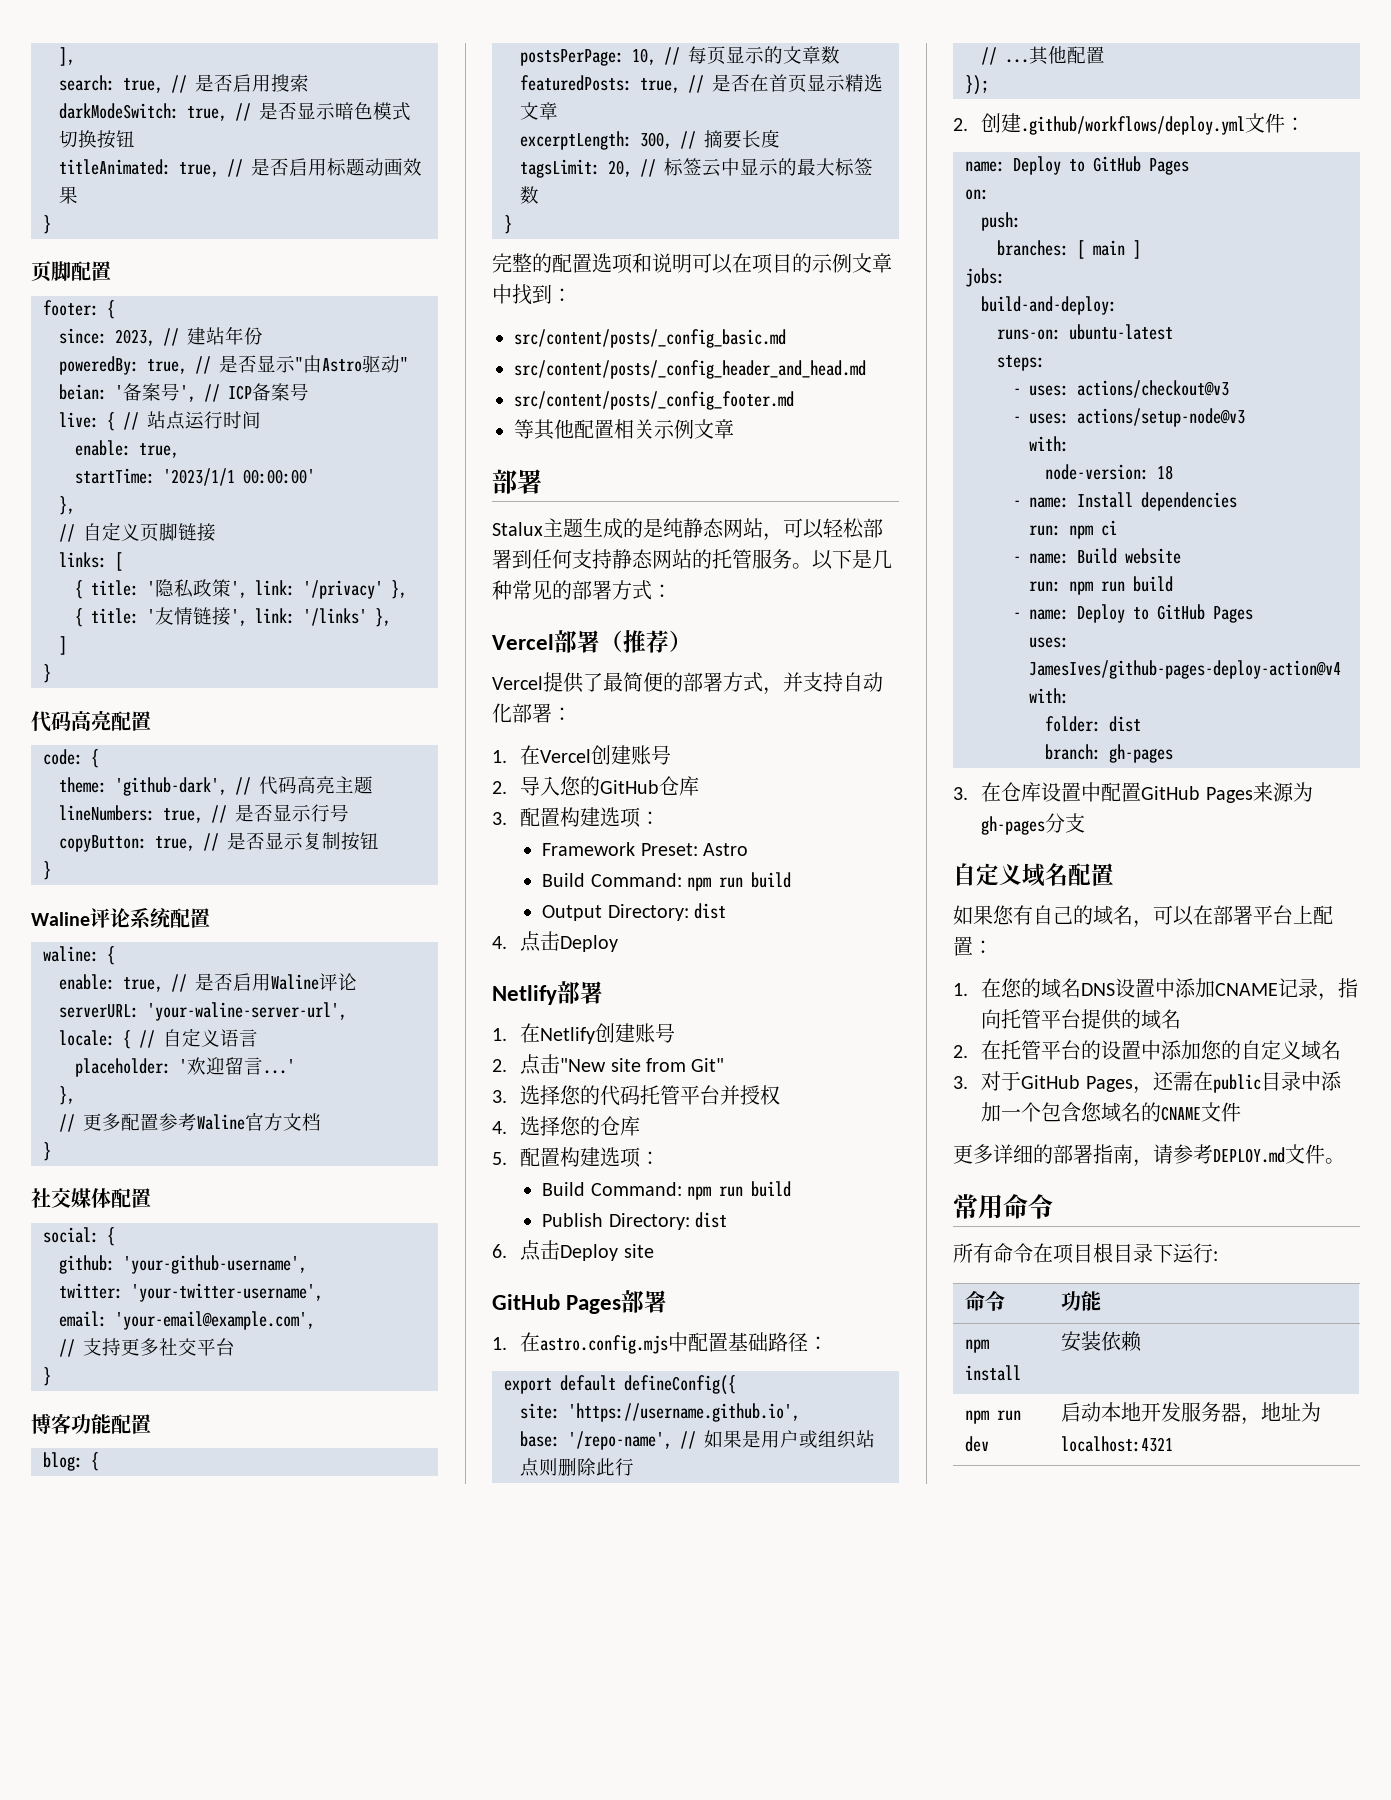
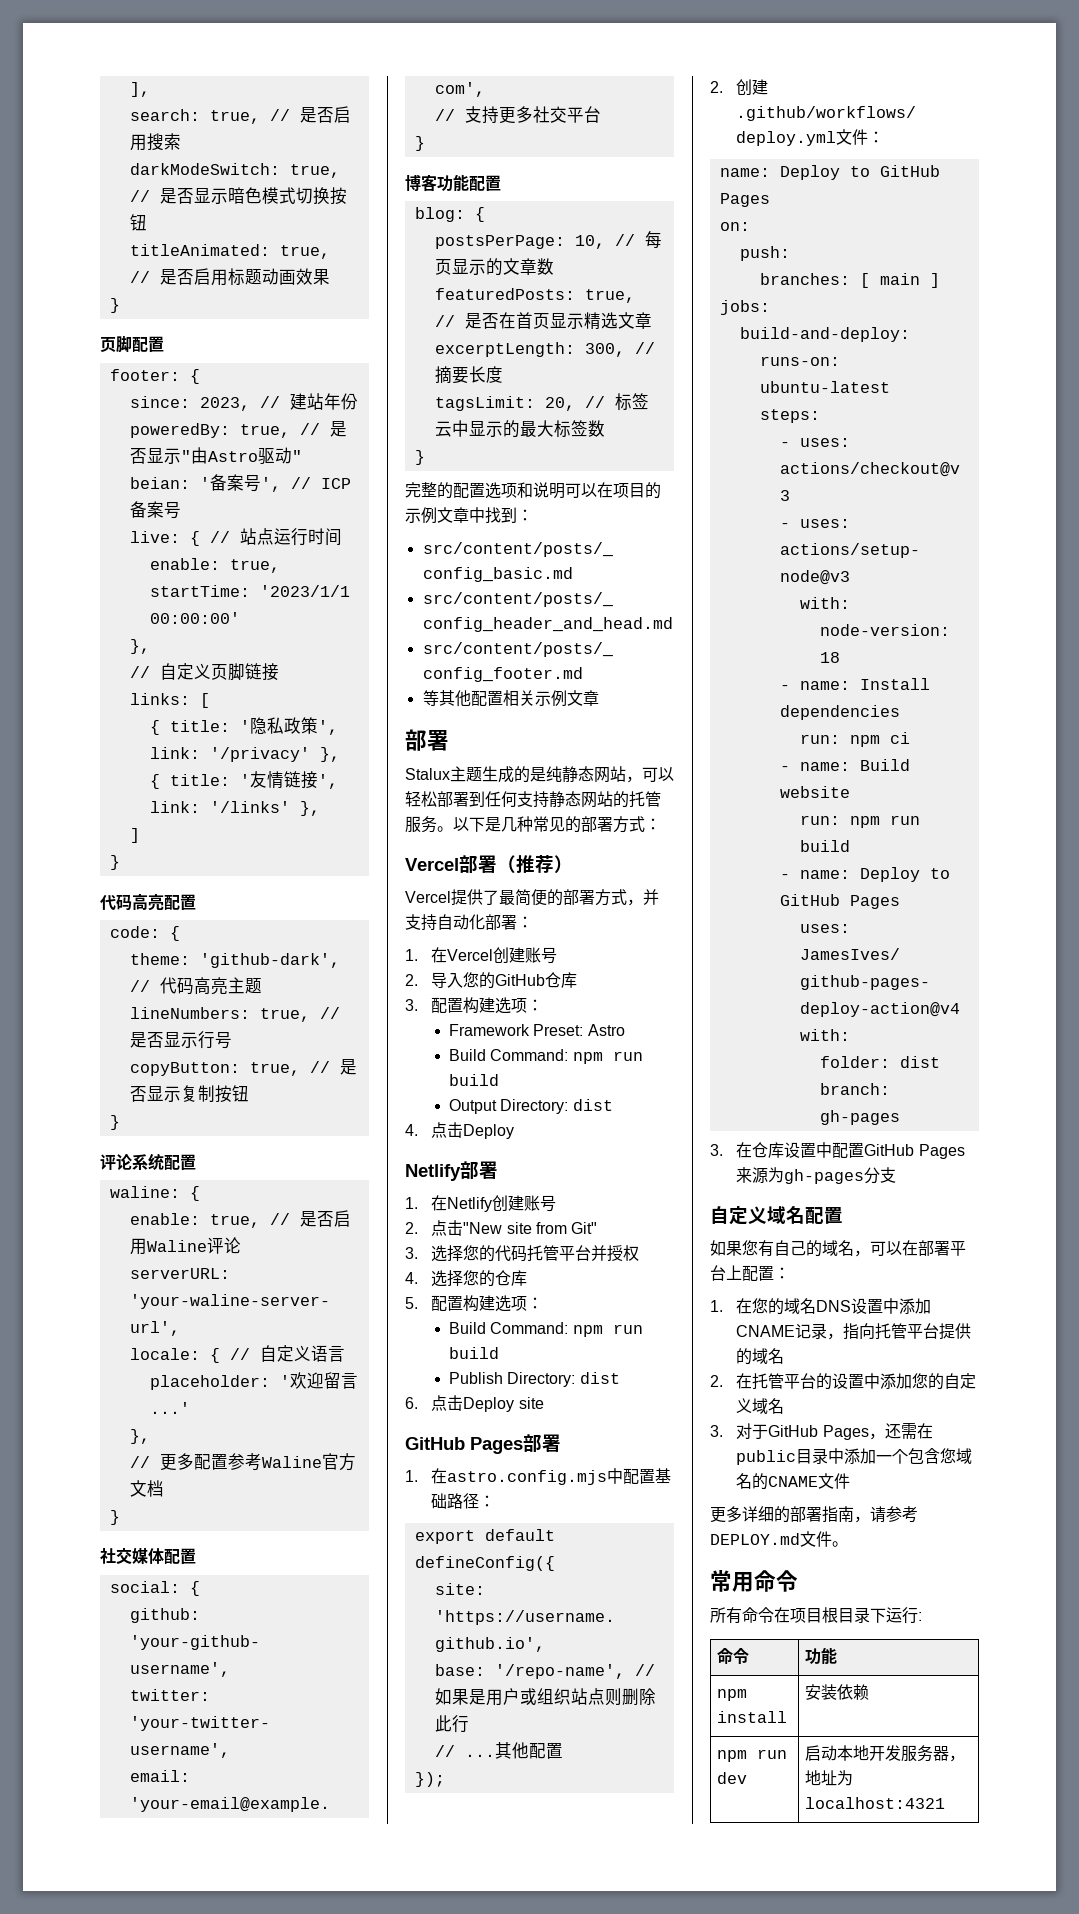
[31,912,90,926] Waline -> (120, 1122) none

